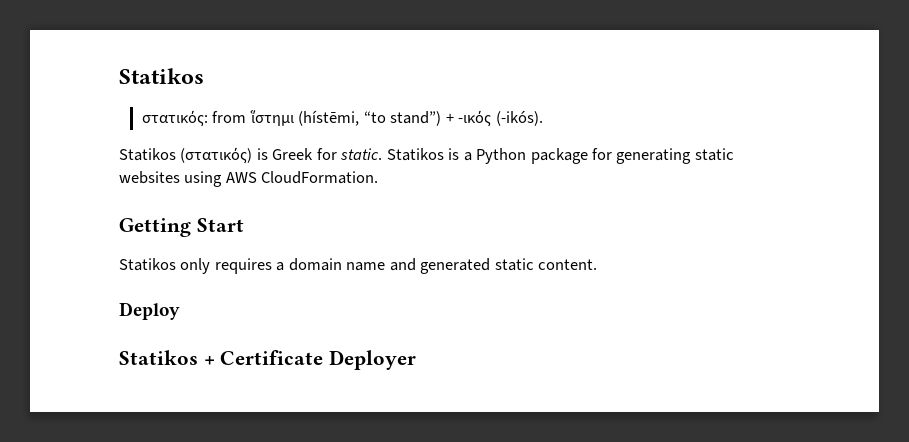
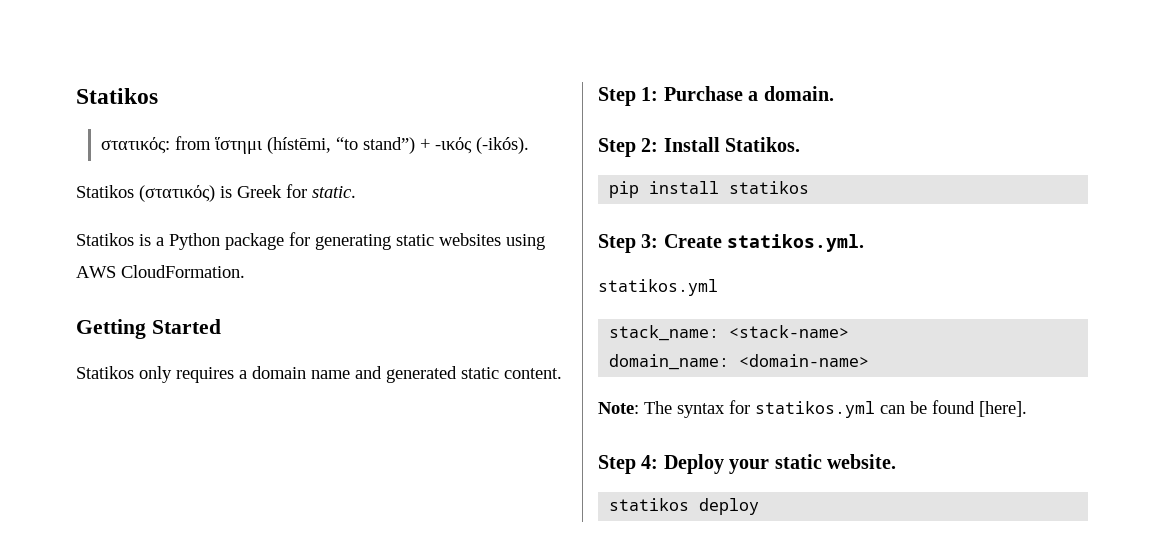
(383, 154) none -> (356, 192) //
[196,218,244,232] Start -> [151,319,221,334] Started
[119,302,180,320] [119,350,417,370] Deploy // Statikos + Certificate Deployer -> [598,86,834,106] [598,137,801,157] [609,181,810,198] [598,234,865,253] [598,279,718,296] [609,325,850,341] [609,354,870,370] [598,400,1027,418] [598,454,896,474] [609,498,760,515] Step 1: Purchase a domain. // Step 2: Install Statikos. // pip install statikos // Step 3: Create statikos.yml. // statikos.yml // stack_name: <stack-name> // domain_name: <domain-name> // Note: The syntax for statikos.yml can be found [here]. // Step 4: Deploy your static website. // statikos deploy

